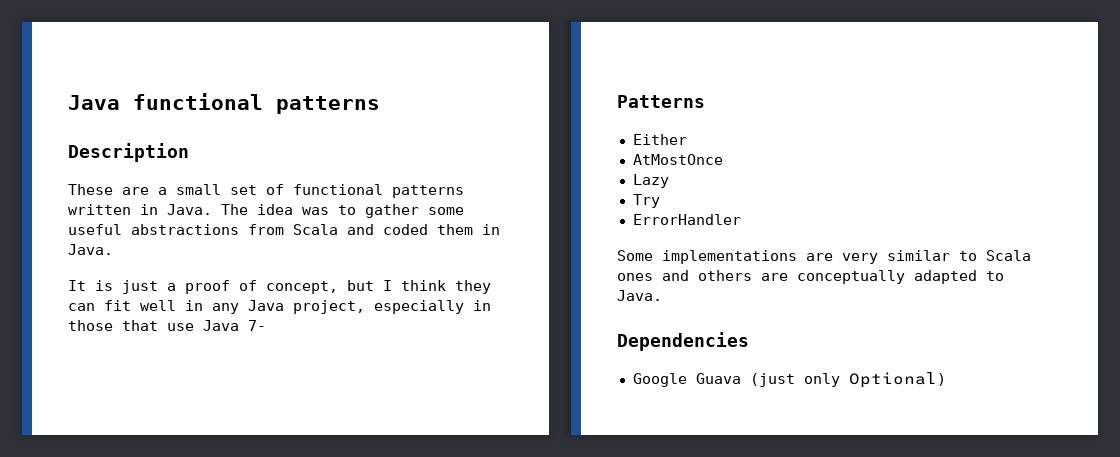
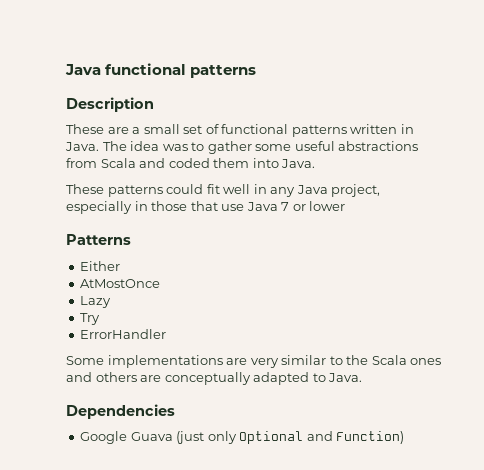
[482,224,500,235] [68,244,113,255] [68,280,491,294] [68,303,95,311] in Java. // It is just a proof of concept, but I think they can -> [252,158,316,168] [66,184,204,197] into Java. // These patterns could
[248,320,266,331] 7- -> [281,201,346,211] 7 or lower
(977, 256) none -> [346,355,369,365] the
[848,372,946,388] Optional) -> [239,431,405,444] Optional and Function)

